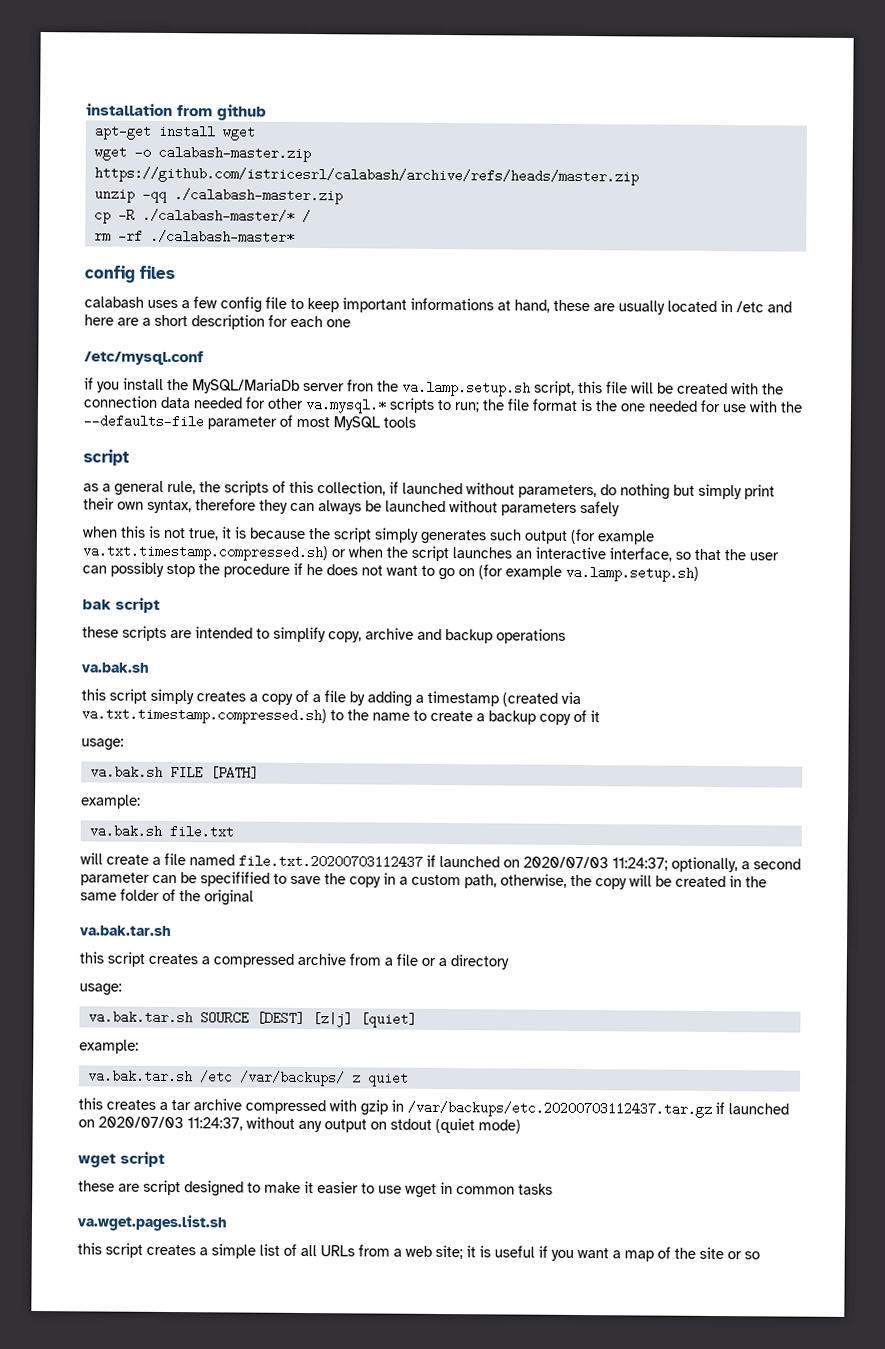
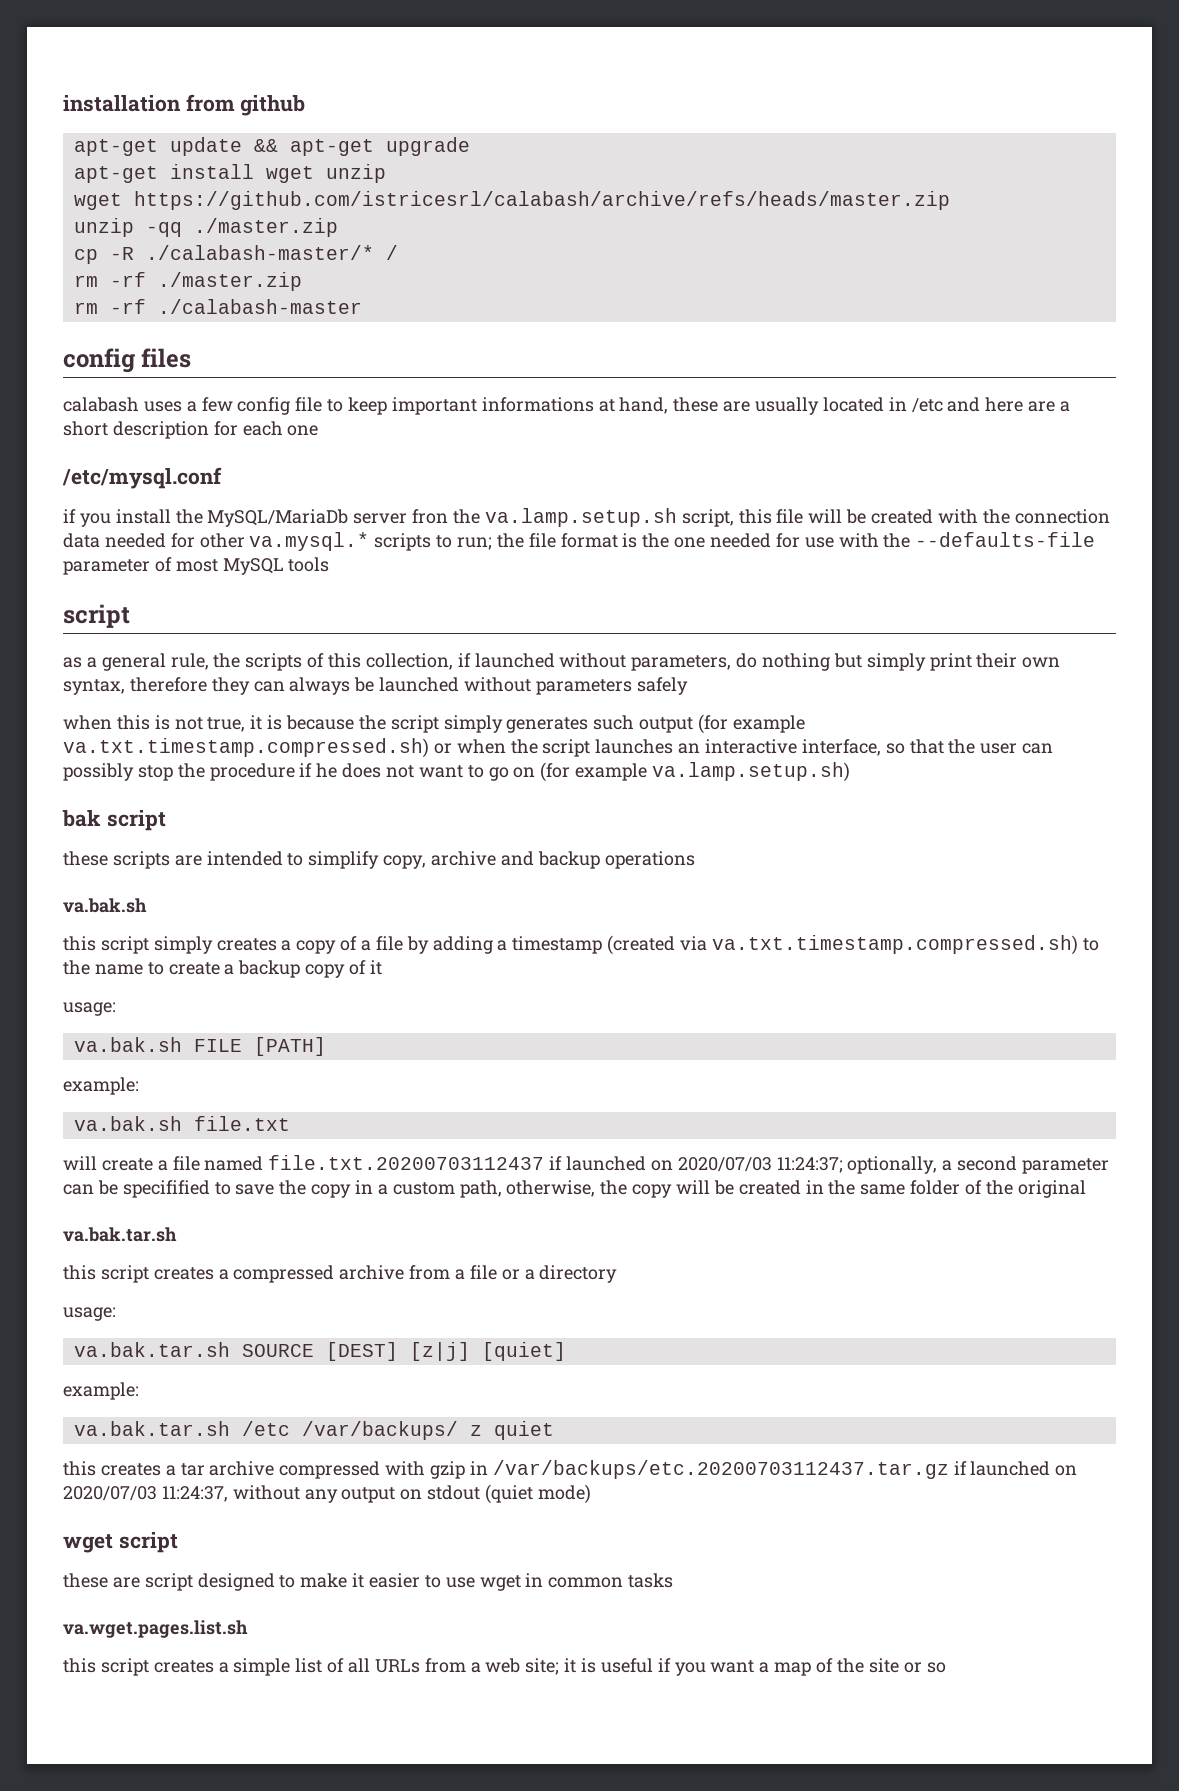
(267, 112) none -> [73,137,470,156] // apt-get update && apt-get upgrade
[93,145,311,163] // wget -o calabash-master.zip -> [325,164,386,183] [73,193,122,210] unzip // wget
[173,188,343,205] ./calabash-master.zip -> [193,218,338,237] ./master.zip
[149,229,295,244] ./calabash-master* -> [157,272,302,291] [73,299,362,314] ./master.zip // rm -rf ./calabash-master

